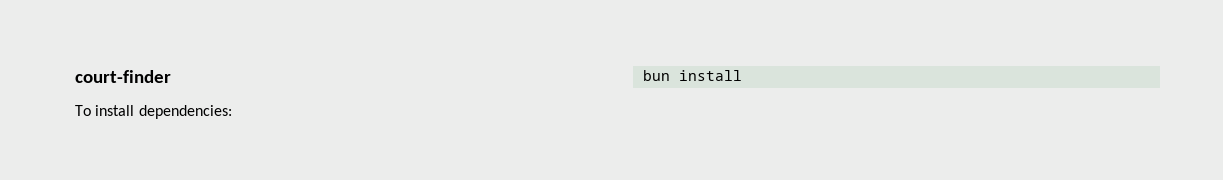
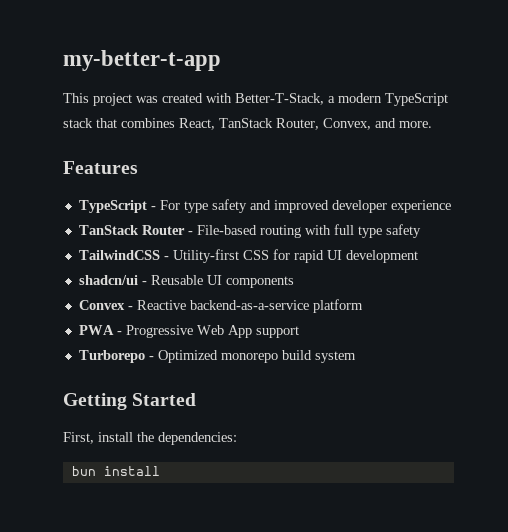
[75,70,171,83] [75,105,135,116] court-finder // To install -> [63,50,221,71] [63,93,448,106] [63,118,432,130] [63,161,138,174] [78,199,451,213] [78,224,421,238] [78,249,418,263] [78,275,294,288] [78,299,363,313] [78,325,299,338] [78,350,356,363] [63,393,197,410] [63,432,154,444] my-better-t-app // This project was created with Better-T-Stack, a modern TypeScript stack that combines React, TanStack Router, Convex, and more. // Features // TypeScript - For type safety and improved developer experience // TanStack Router - File-based routing with full type safety // TailwindCSS - Utility-first CSS for rapid UI development // shadcn/ui - Reusable UI components // Convex - Reactive backend-as-a-service platform // PWA - Progressive Web App support // Turborepo - Optimized monorepo build system // Getting Started // First, install the

